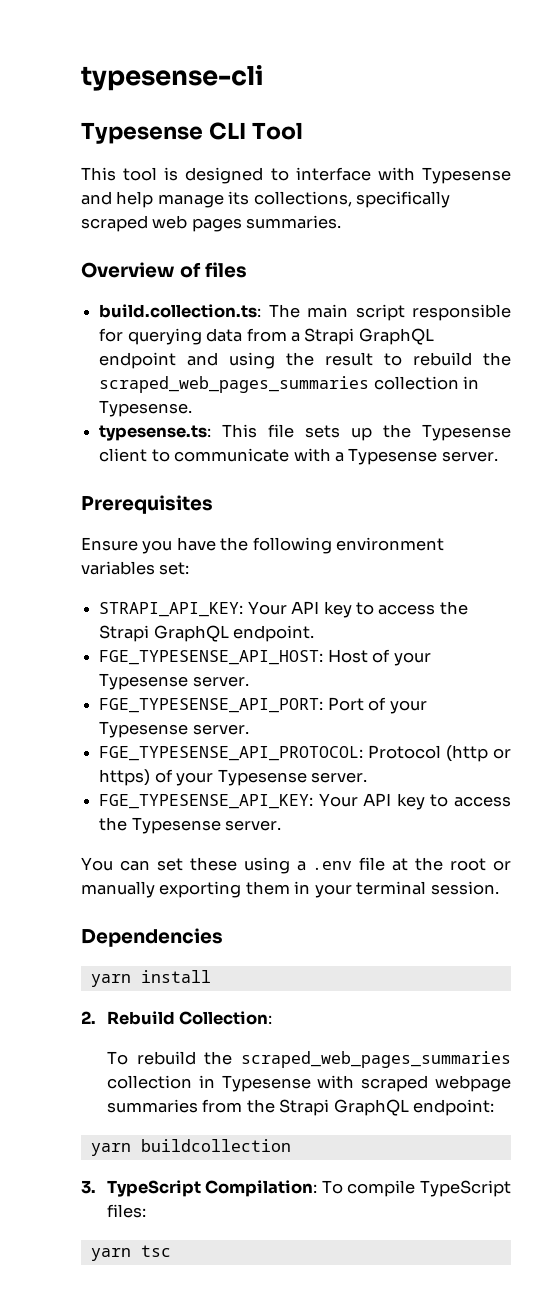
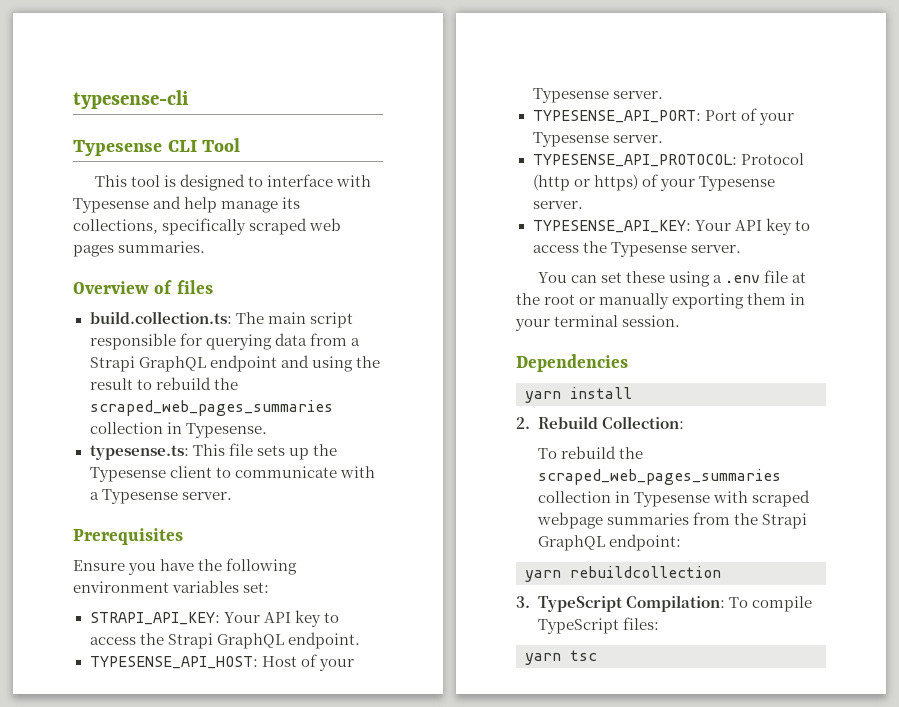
[99,650,324,665] FGE_TYPESENSE_API_HOST: -> [89,656,258,669] TYPESENSE_API_HOST:
[99,698,324,713] FGE_TYPESENSE_API_PORT: -> [532,110,701,123] TYPESENSE_API_PORT:
[99,746,364,761] FGE_TYPESENSE_API_PROTOCOL: -> [532,154,737,167] TYPESENSE_API_PROTOCOL:
[99,794,314,809] FGE_TYPESENSE_API_KEY: -> [532,220,691,233] TYPESENSE_API_KEY:
[140,1139,291,1152] buildcollection -> [570,566,721,578] rebuildcollection

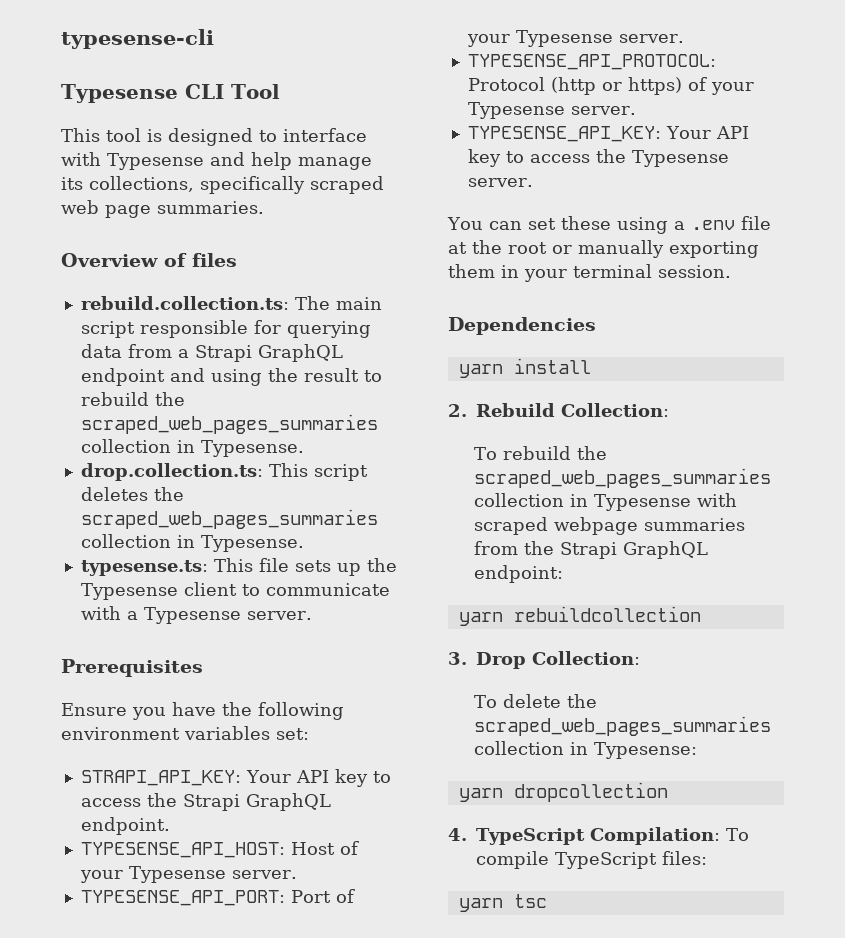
[73,245,114,257] pages -> [105,205,151,218] page
[89,311,232,324] build.collection.ts: -> [80,296,289,310] rebuild.collection.ts:
(267, 430) none -> [80,463,368,481] [80,487,184,501] [80,509,378,529] [80,534,304,552] // drop.collection.ts: This script deletes the scraped_web_pages_summaries collection in Typesense.
(530, 602) none -> [476,651,640,669] [474,694,598,708] [474,716,772,736] [474,741,698,759] [458,782,668,802] [448,828,467,841] Drop Collection: // To delete the scraped_web_pages_summaries collection in Typesense: // yarn dropcollection // 4.

